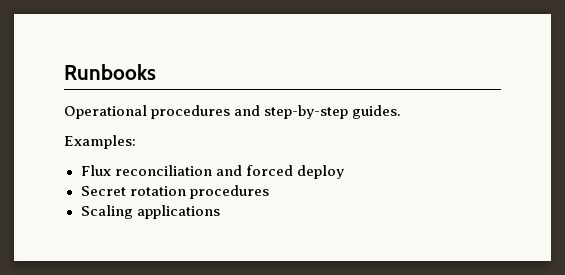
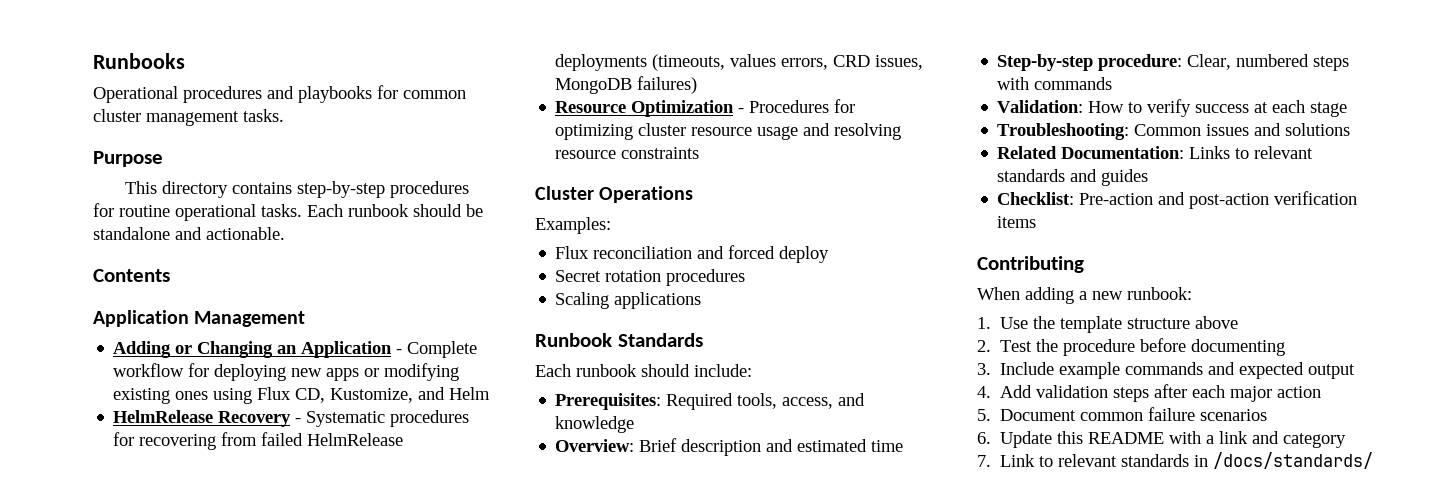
[264,105,402,119] step-by-step guides. -> [298,85,466,103] [93,109,284,126] [93,151,163,167] [125,181,470,198] [93,203,483,221] [93,227,285,240] [93,269,170,282] [93,310,306,327] [113,341,478,358] [113,363,460,381] [113,387,491,404] [113,410,470,427] [113,432,404,450] [555,54,924,71] [555,76,698,94] [555,99,856,117] [555,123,902,140] [555,147,700,159] [535,186,694,203] playbooks for common cluster management tasks. // Purpose // This directory contains step-by-step procedures for routine operational tasks. Each runbook should be standalone and actionable. // Contents // Application Management // Adding or Changing an Application - Complete workflow for deploying new apps or modifying existing ones using Flux CD, Kustomize, and Helm // HelmRelease Recovery - Systematic procedures for recovering from failed HelmRelease deployments (timeouts, values errors, CRD issues, MongoDB failures) // Resource Optimization - Procedures for optimizing cluster resource usage and resolving resource constraints // Cluster Operations
(220, 212) none -> [535,333,703,347] [535,364,752,377] [555,393,866,410] [555,416,635,433] [555,438,904,456] [997,54,1350,71] [997,77,1113,90] [997,99,1348,117] [997,123,1351,140] [997,146,1314,159] [997,169,1149,186] [997,191,1358,209] [997,216,1037,228] [977,256,1084,273] [977,287,1192,304] [977,316,1239,333] [977,338,1286,356] [977,362,1356,379] [977,384,1322,402] [977,407,1268,421] [977,431,1347,448] [977,452,1374,469] // Runbook Standards // Each runbook should include: // Prerequisites: Required tools, access, and knowledge // Overview: Brief description and estimated time // Step-by-step procedure: Clear, numbered steps with commands // Validation: How to verify success at each stage // Troubleshooting: Common issues and solutions // Related Documentation: Links to relevant standards and guides // Checklist: Pre-action and post-action verification items // Contributing // When adding a new runbook: // 1. Use the template structure above // 2. Test the procedure before documenting // 3. Include example commands and expected output // 4. Add validation steps after each major action // 5. Document common failure scenarios // 6. Update this README with a link and category // 7. Link to relevant standards in /docs/standards/

